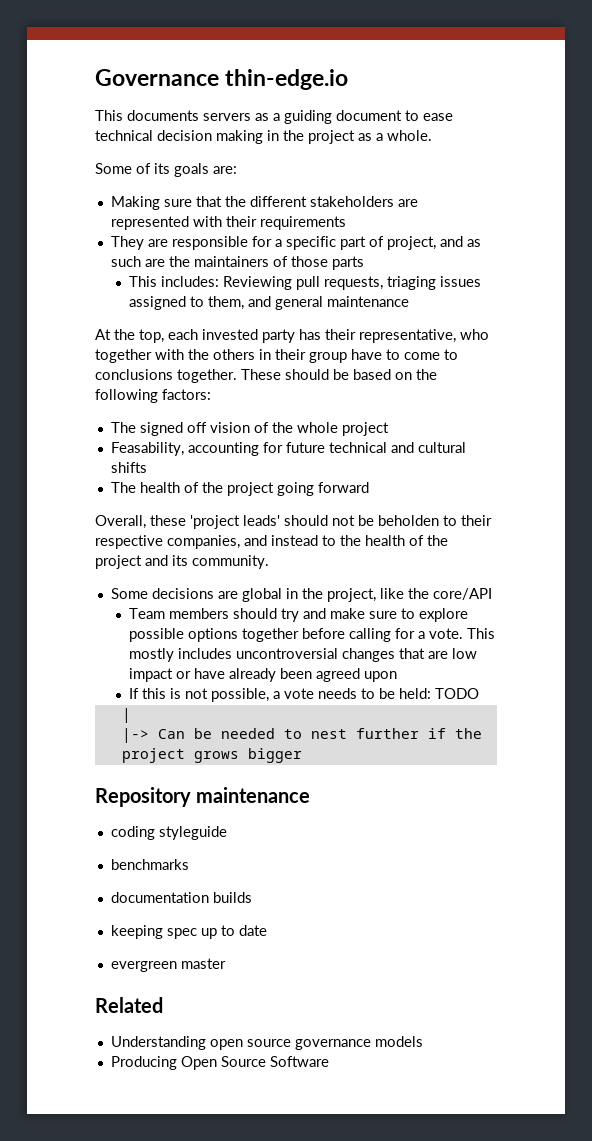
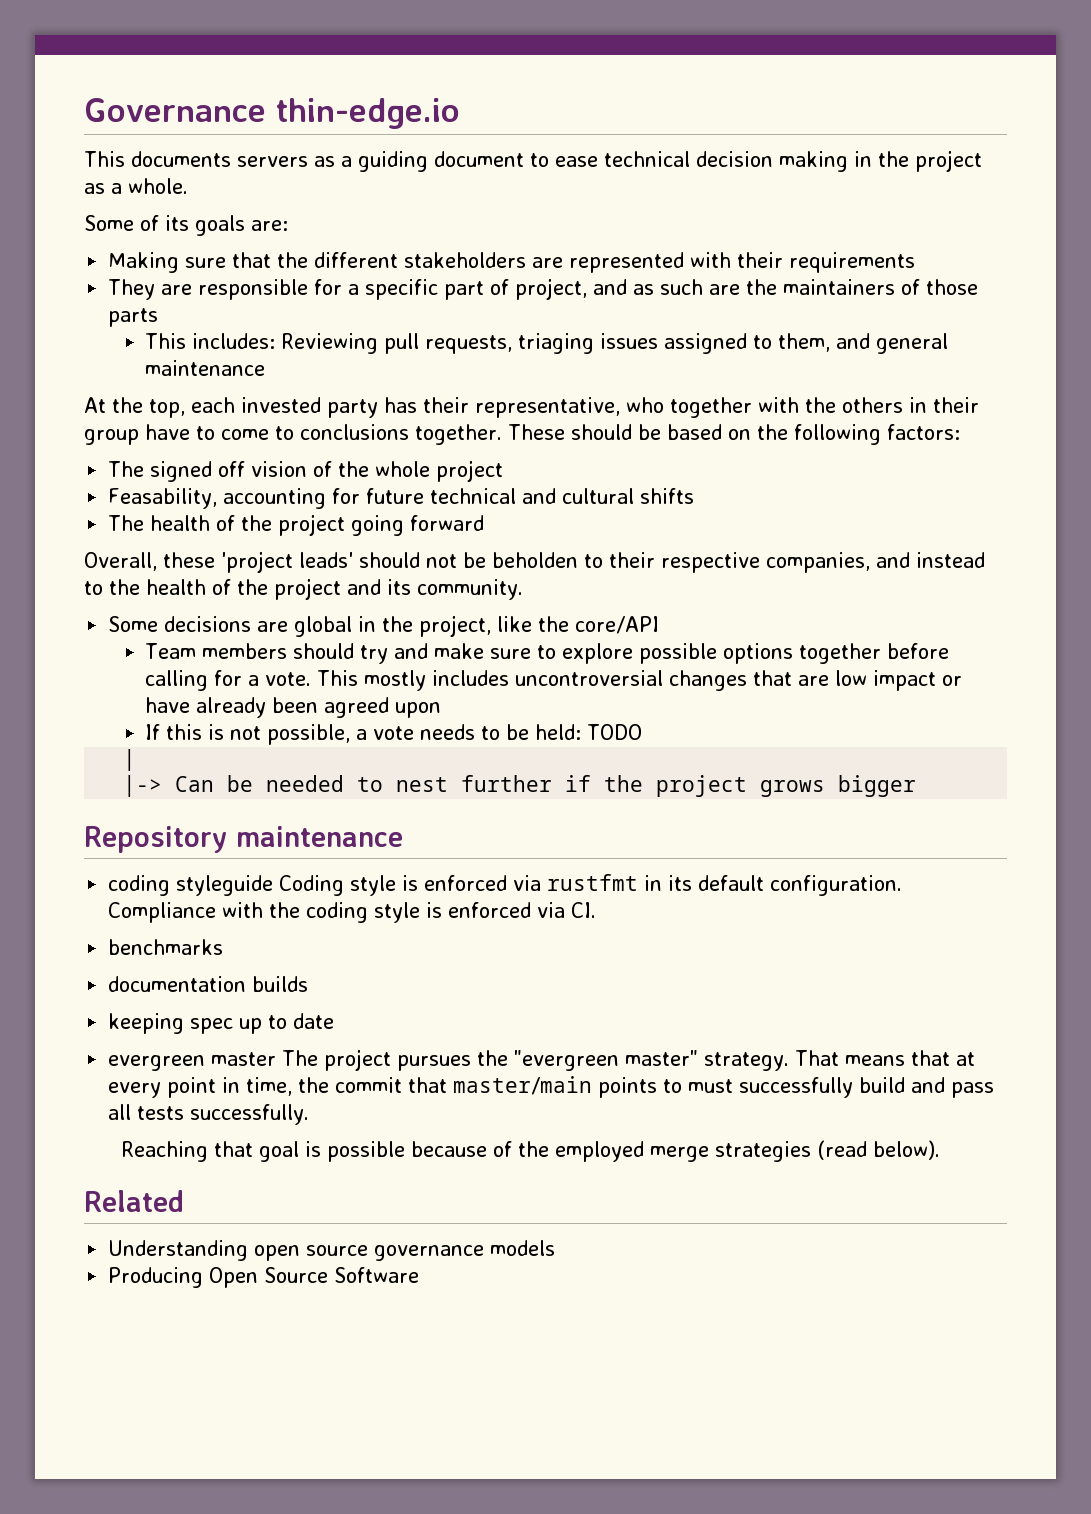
(227, 833) none -> [279,874,903,896] [108,902,597,923] Coding style is enforced via rustfmt in its default configuration. Compliance with the coding style is enforced via CI.
(226, 963) none -> [282,1049,976,1071] [108,1076,995,1098] [108,1104,310,1125] [121,1140,941,1162] The project pursues the "evergreen master" strategy. That means that at every point in time, the commit that master/main points to must successfully build and pass all tests successfully. // Reaching that goal is possible because of the employed merge strategies (read below).

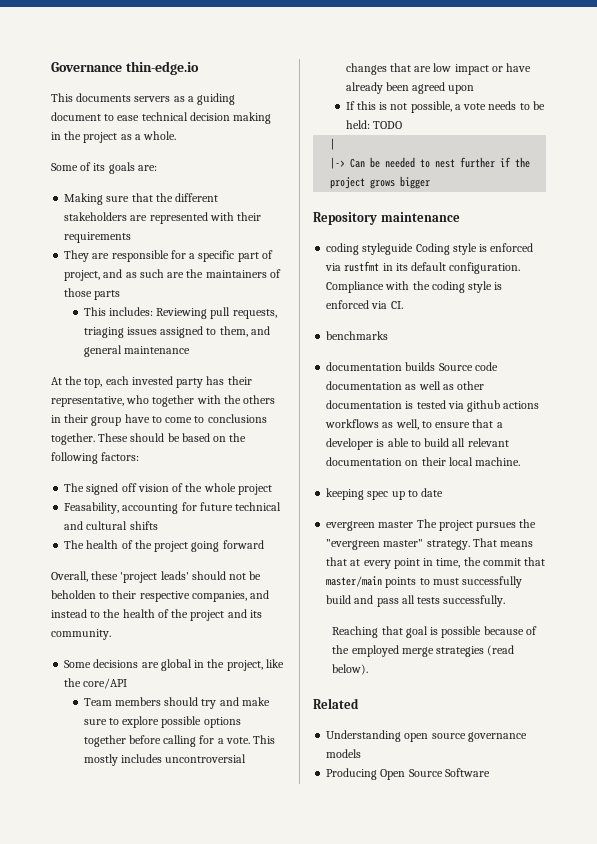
(309, 984) none -> [438,362,498,371] [326,381,485,390] [326,400,540,412] [325,419,503,430] [326,438,509,450] [326,457,521,466] Source code documentation as well as other documentation is tested via github actions workflows as well, to ensure that a developer is able to build all relevant documentation on their local machine.

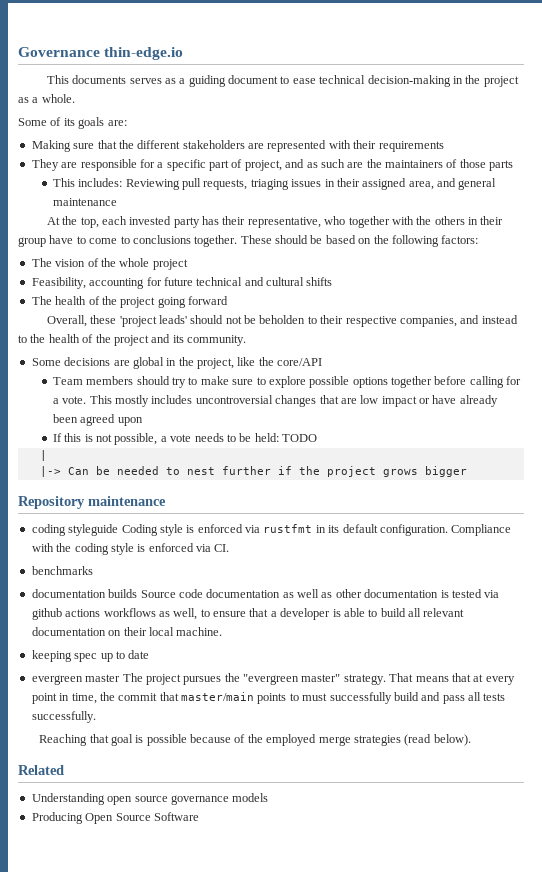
[134,96,171,102] servers -> [129,78,162,84] serves
[189,112,272,124] decision making -> [367,75,451,87] decision-making
[160,326,248,338] assigned to them, -> [324,178,434,190] in their assigned area,
[86,483,137,495] signed off -> (52, 262) none
[64,502,120,514] Feasability, -> [31,277,86,289] Feasibility,
[219,697,239,706] and -> [188,377,198,385] to

